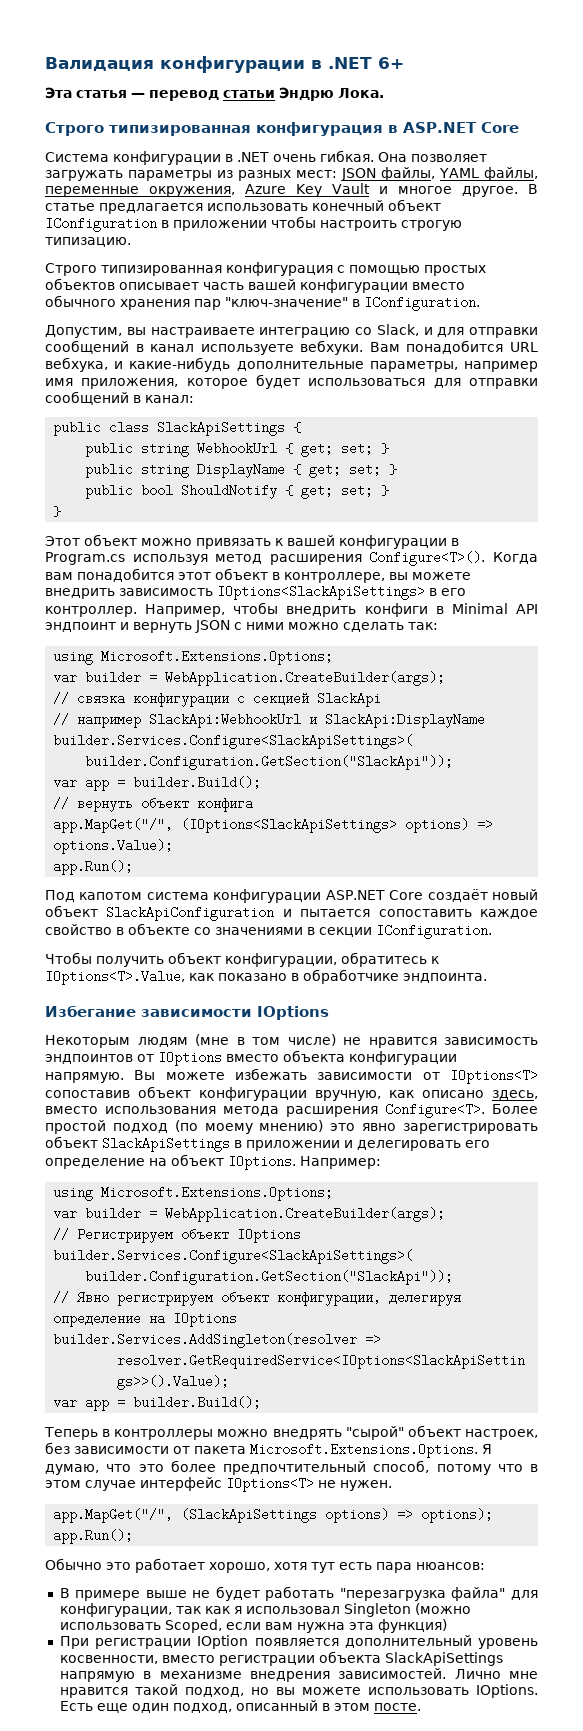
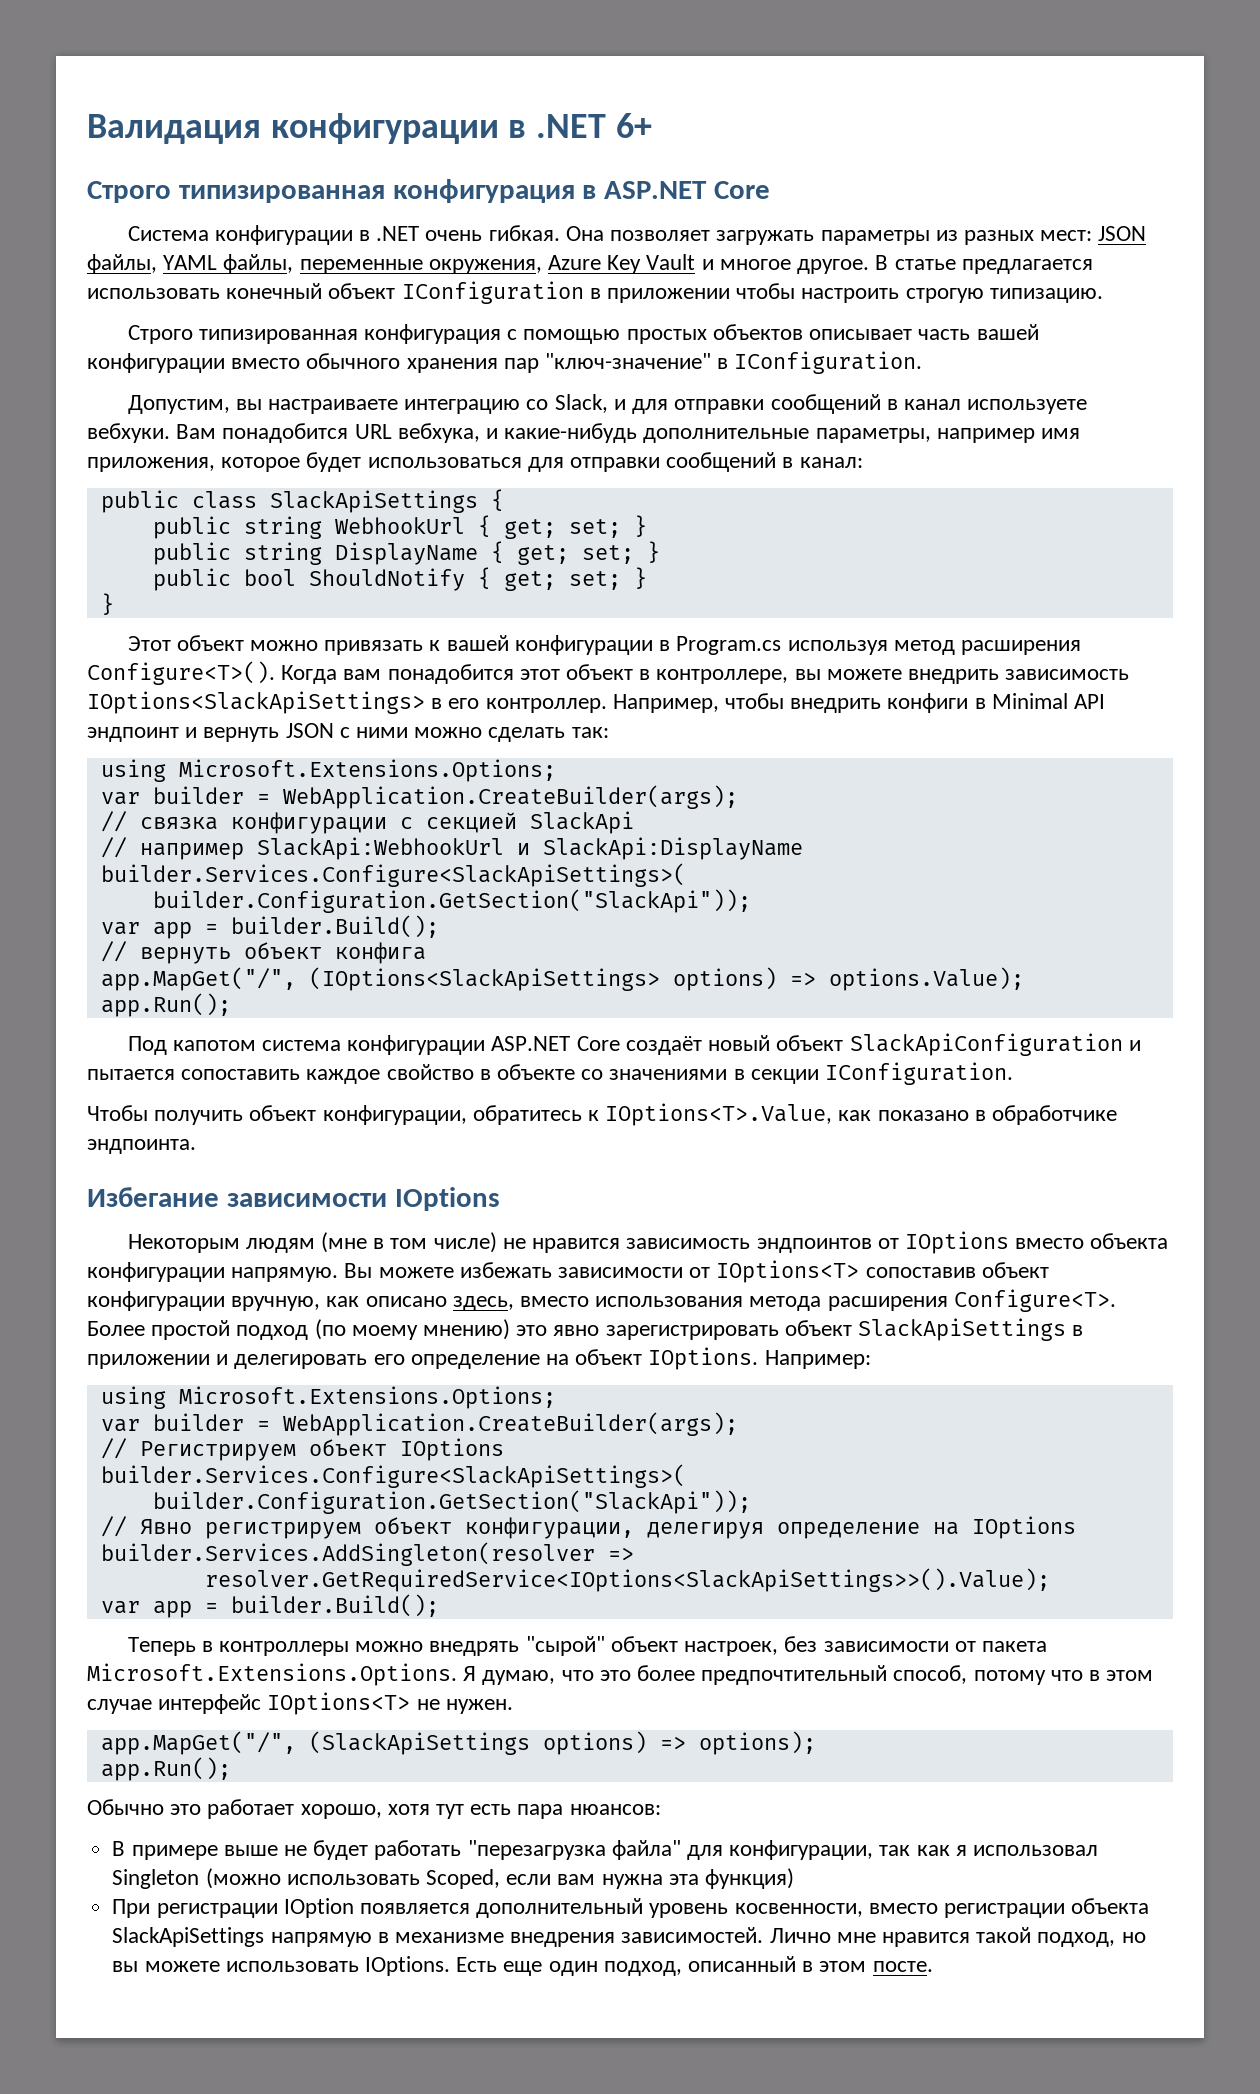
[45,87,384,101] // Эта статья — перевод статьи Эндрю Лока. -> (652, 125) none

